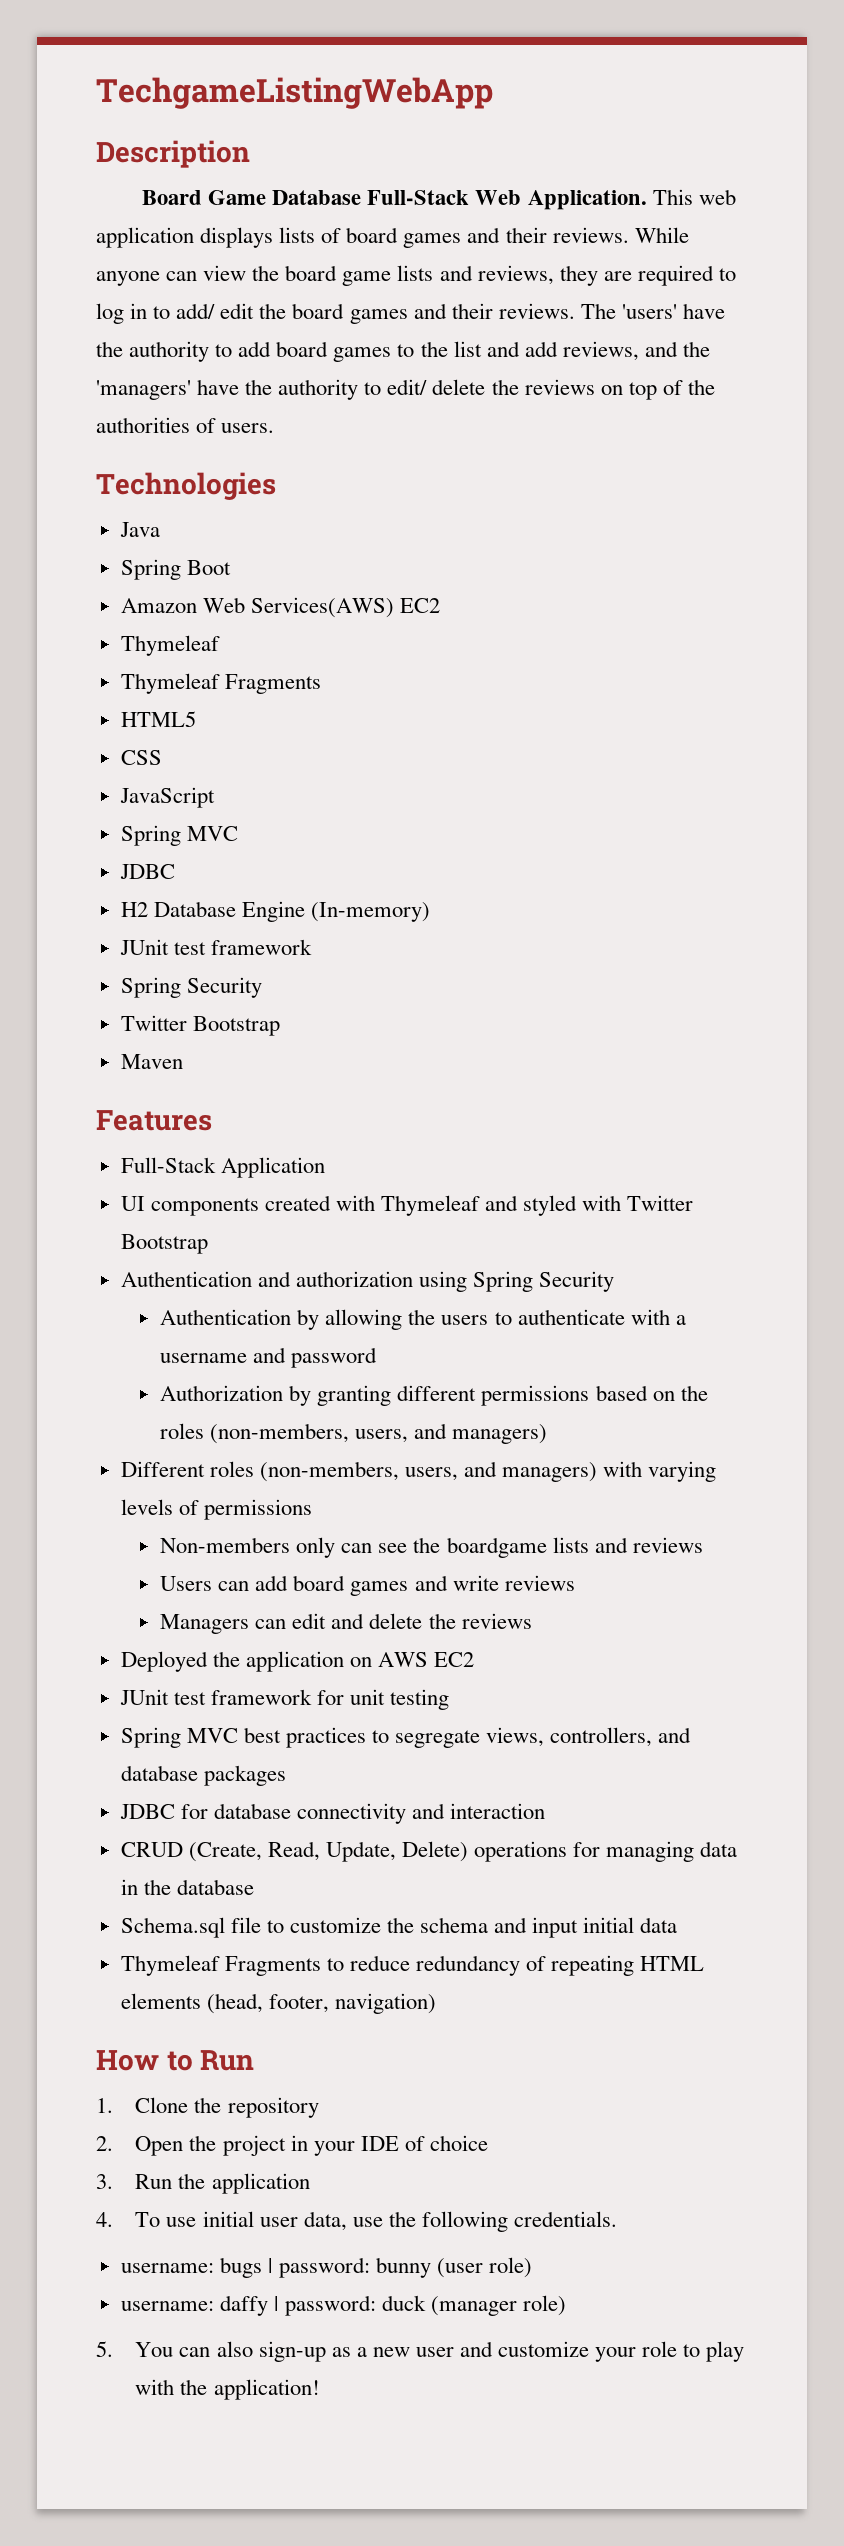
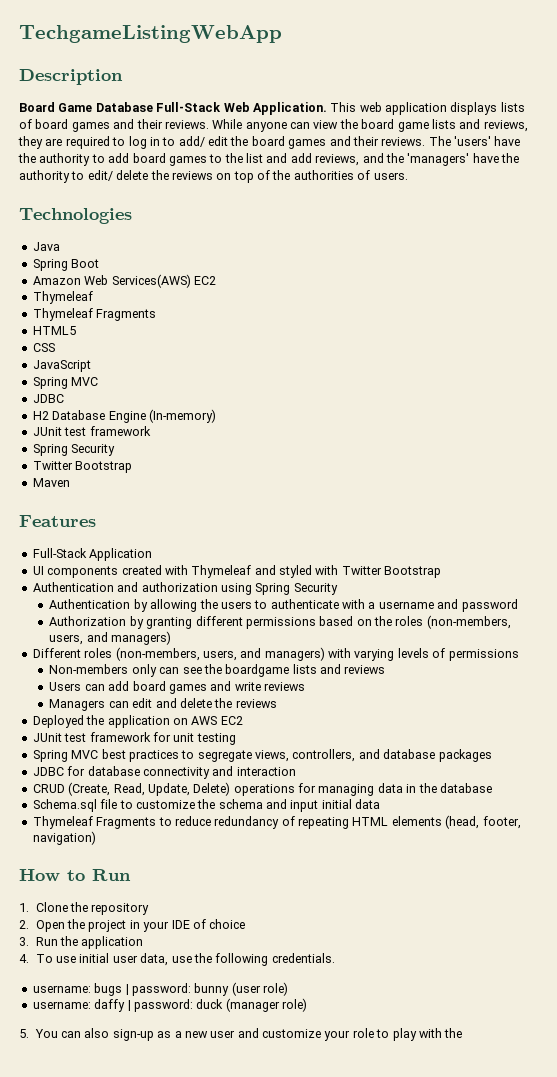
[213,2379,320,2400] application! -> (463, 1033) none

